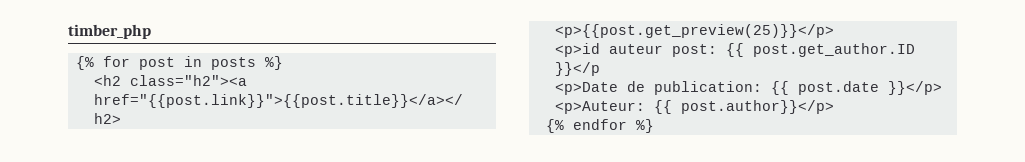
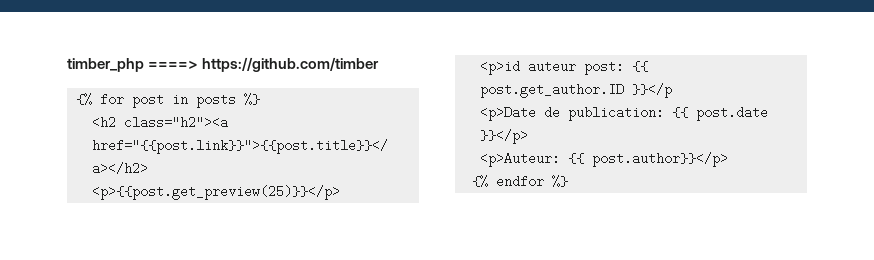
(151, 31) none -> [148,57,380,72] ====> https://github.com/timber

